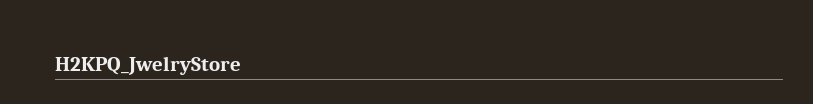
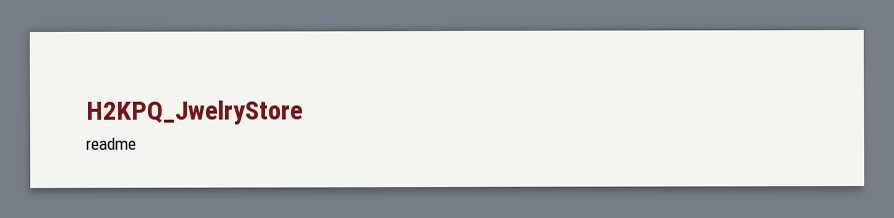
(241, 65) none -> [86,137,137,150] // readme

